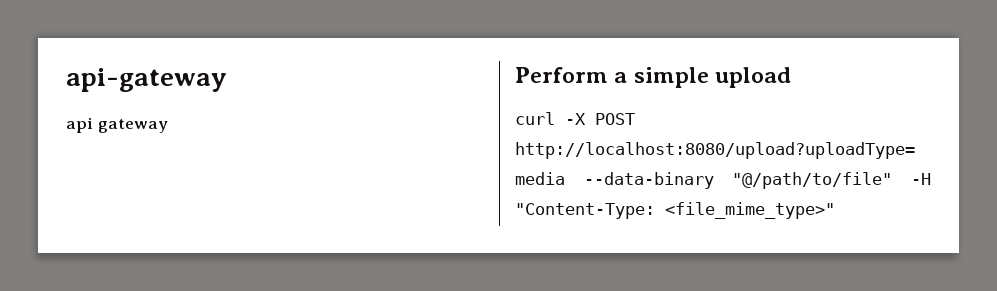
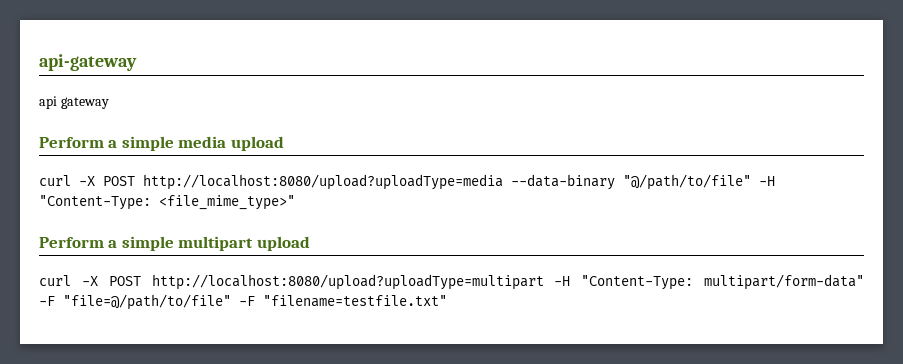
(709, 77) none -> [178,136,227,148] media
(835, 210) none -> [39,236,310,251] [39,274,865,290] [39,294,447,310] // Perform a simple multipart upload // curl -X POST http://localhost:8080/upload?uploadType=multipart -H "Content-Type: multipart/form-data" -F "file=@/path/to/file" -F "filename=testfile.txt"

